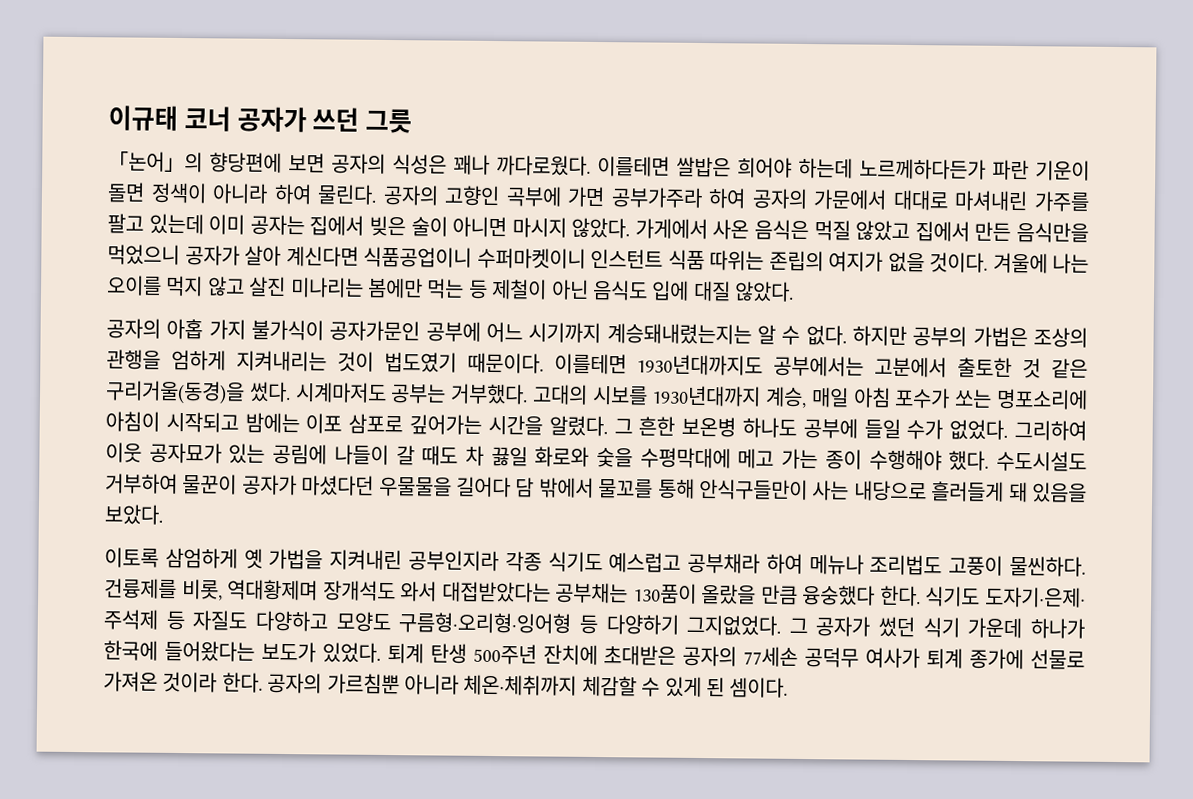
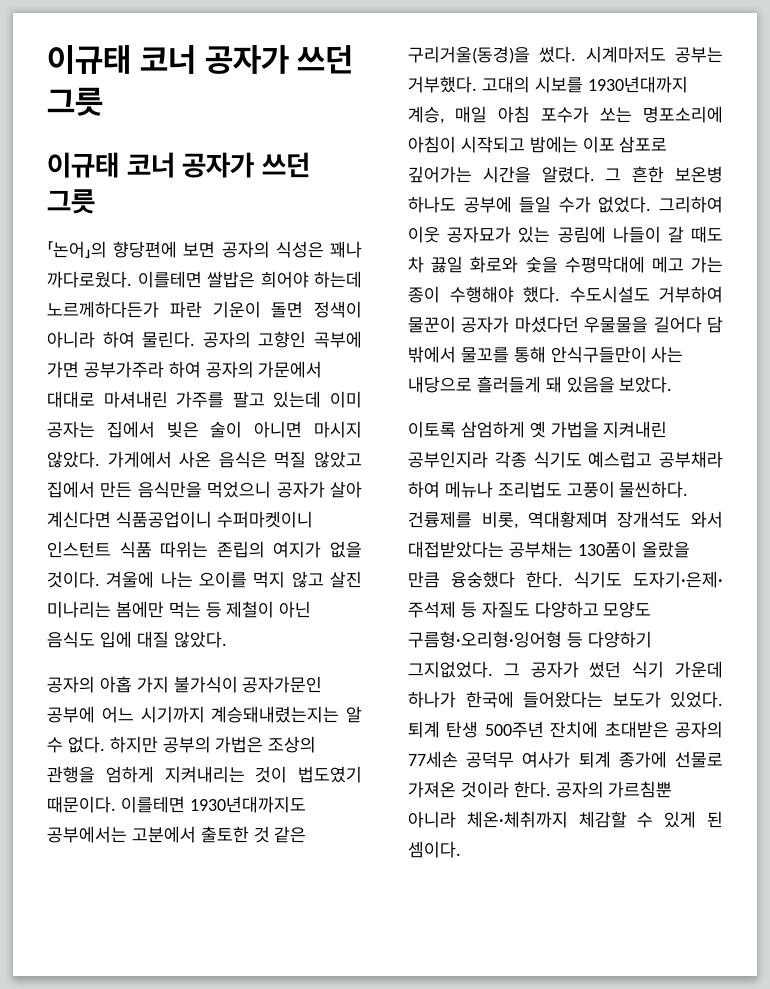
[108,105,412,134] 이규태 코너 공자가 쓰던 그릇 -> [47,45,354,74] [47,87,103,116] [47,152,310,178] [47,189,95,214] 이규태 코너 공자가 쓰던 그릇 // 이규태 코너 공자가 쓰던 그릇

